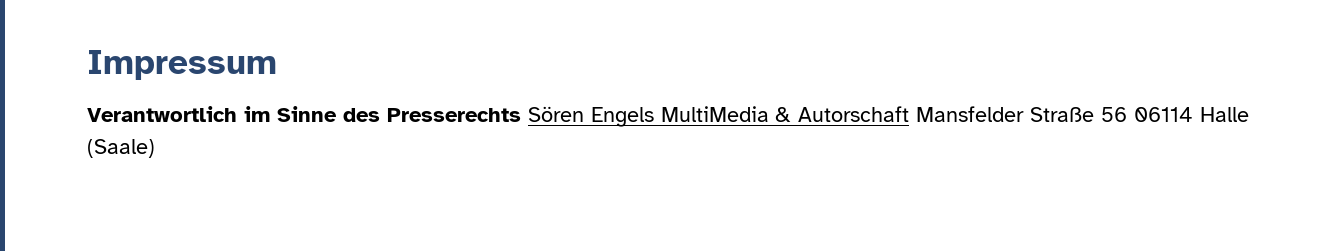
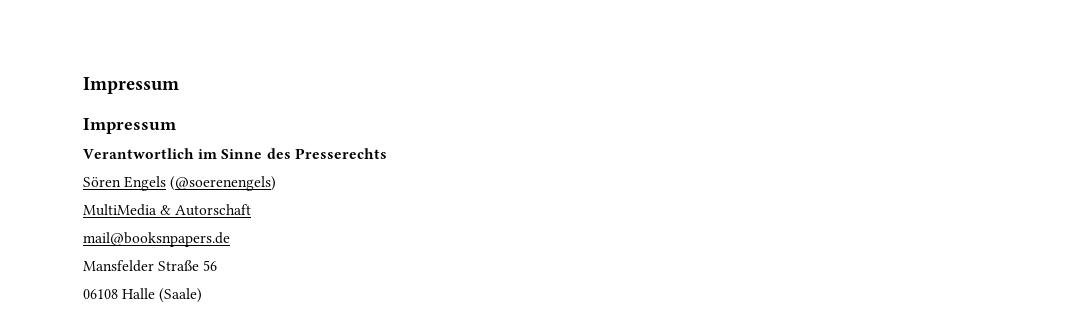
[87,50,277,80] Impressum -> [83,77,179,94] [83,118,177,134] Impressum // Impressum
(521, 115) none -> (387, 153) //
(654, 117) none -> [170,176,277,191] (@soerenengels) //
(910, 114) none -> [83,232,230,247] // mail@booksnpapers.de //
[1134,107,1194,122] 06114 -> [83,289,118,299] // 06108

